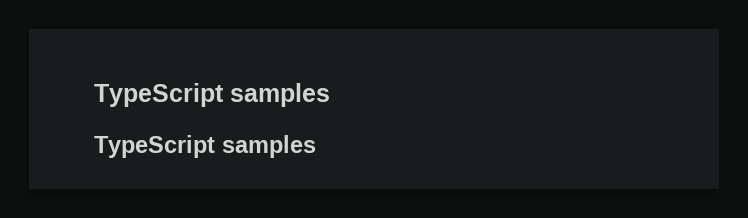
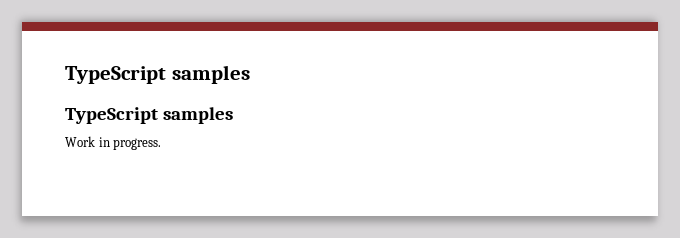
(316, 146) none -> [65,136,162,150] // Work in progress.

